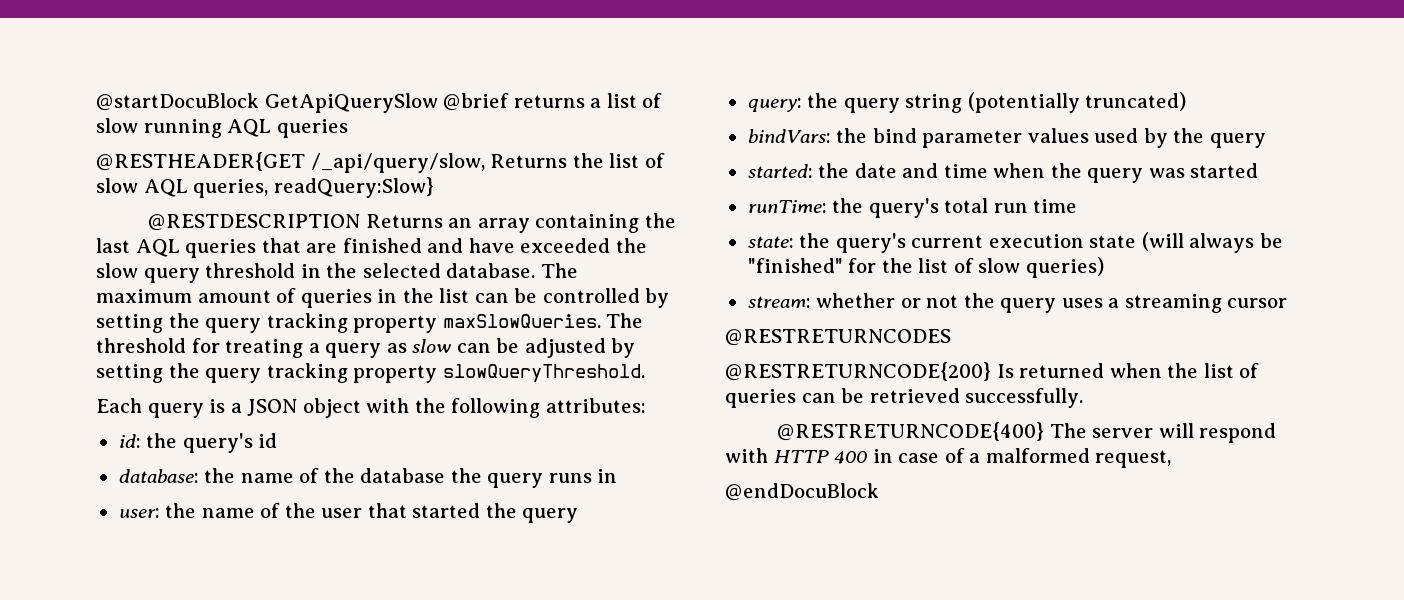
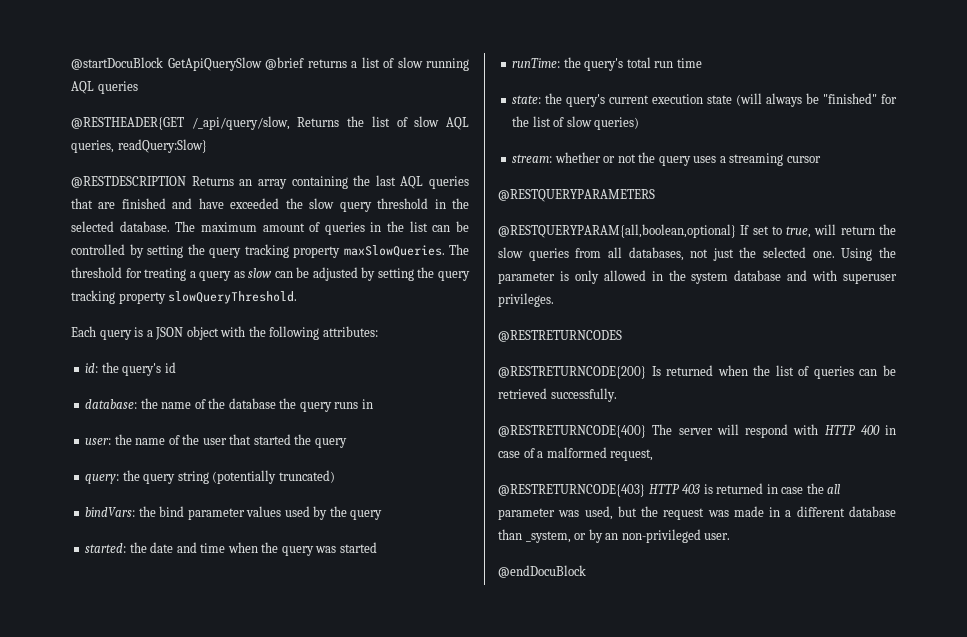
(1288, 303) none -> [498,189,655,202] [498,224,896,238] [498,247,896,261] [498,270,897,284] [498,293,554,307] // @RESTQUERYPARAMETERS // @RESTQUERYPARAM{all,boolean,optional} If set to true, will return the slow queries from all databases, not just the selected one. Using the parameter is only allowed in the system database and with superuser privileges.
(1172, 459) none -> [498,483,841,497] [498,506,896,520] [498,529,731,543] // @RESTRETURNCODE{403} HTTP 403 is returned in case the all parameter was used, but the request was made in a different database than _system, or by an non-privileged user.

